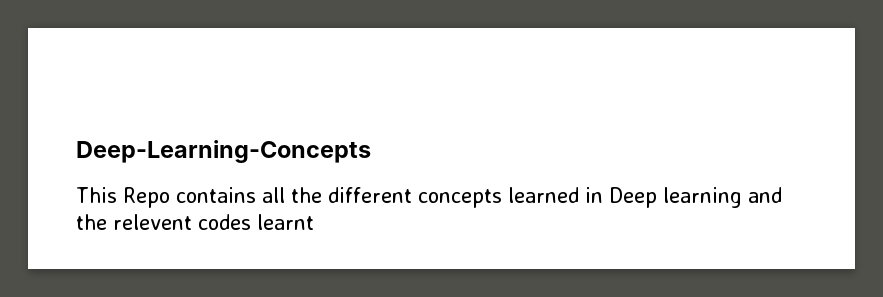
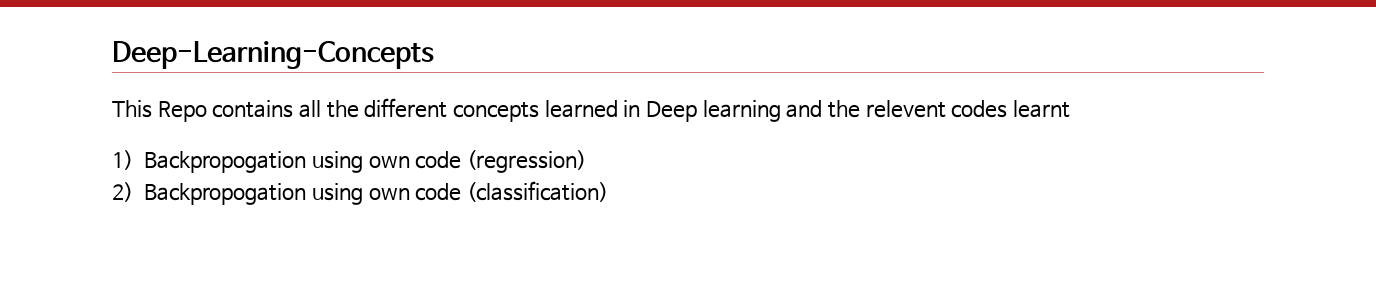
(314, 222) none -> [112,150,587,173] [112,181,609,205] // 1) Backpropogation using own code (regression) // 2) Backpropogation using own code (classification)

